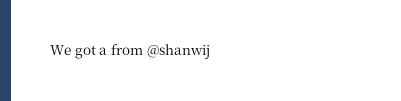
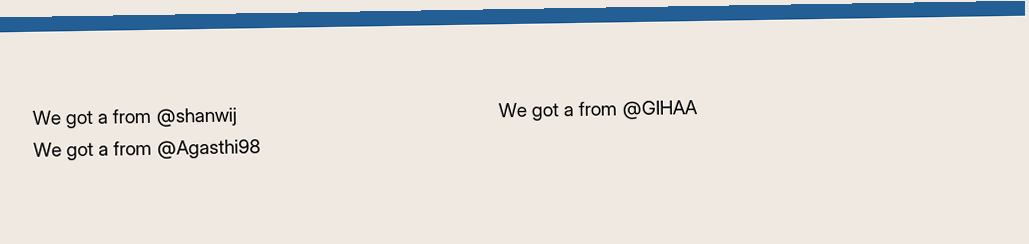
(210, 51) none -> [33,139,261,161] [498,100,698,121] // We got a from @Agasthi98 // We got a from @GIHAA

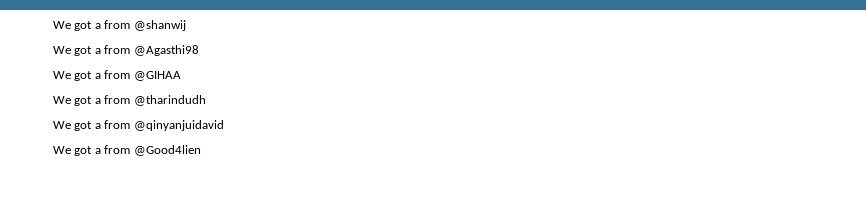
(698, 110) none -> [53,95,206,106] [53,120,224,131] [53,145,201,156] // We got a from @tharindudh // We got a from @qinyanjuidavid // We got a from @Good4lien

